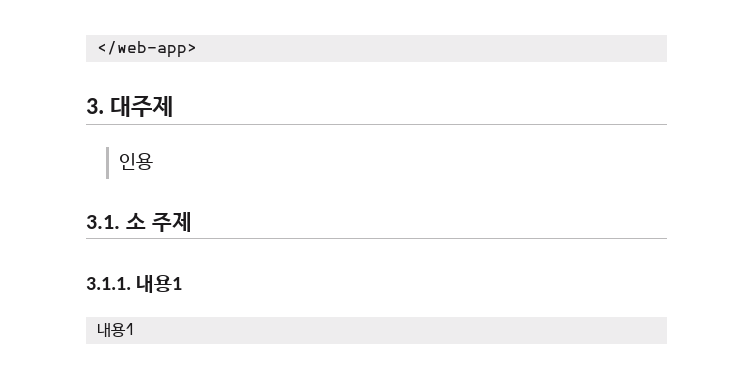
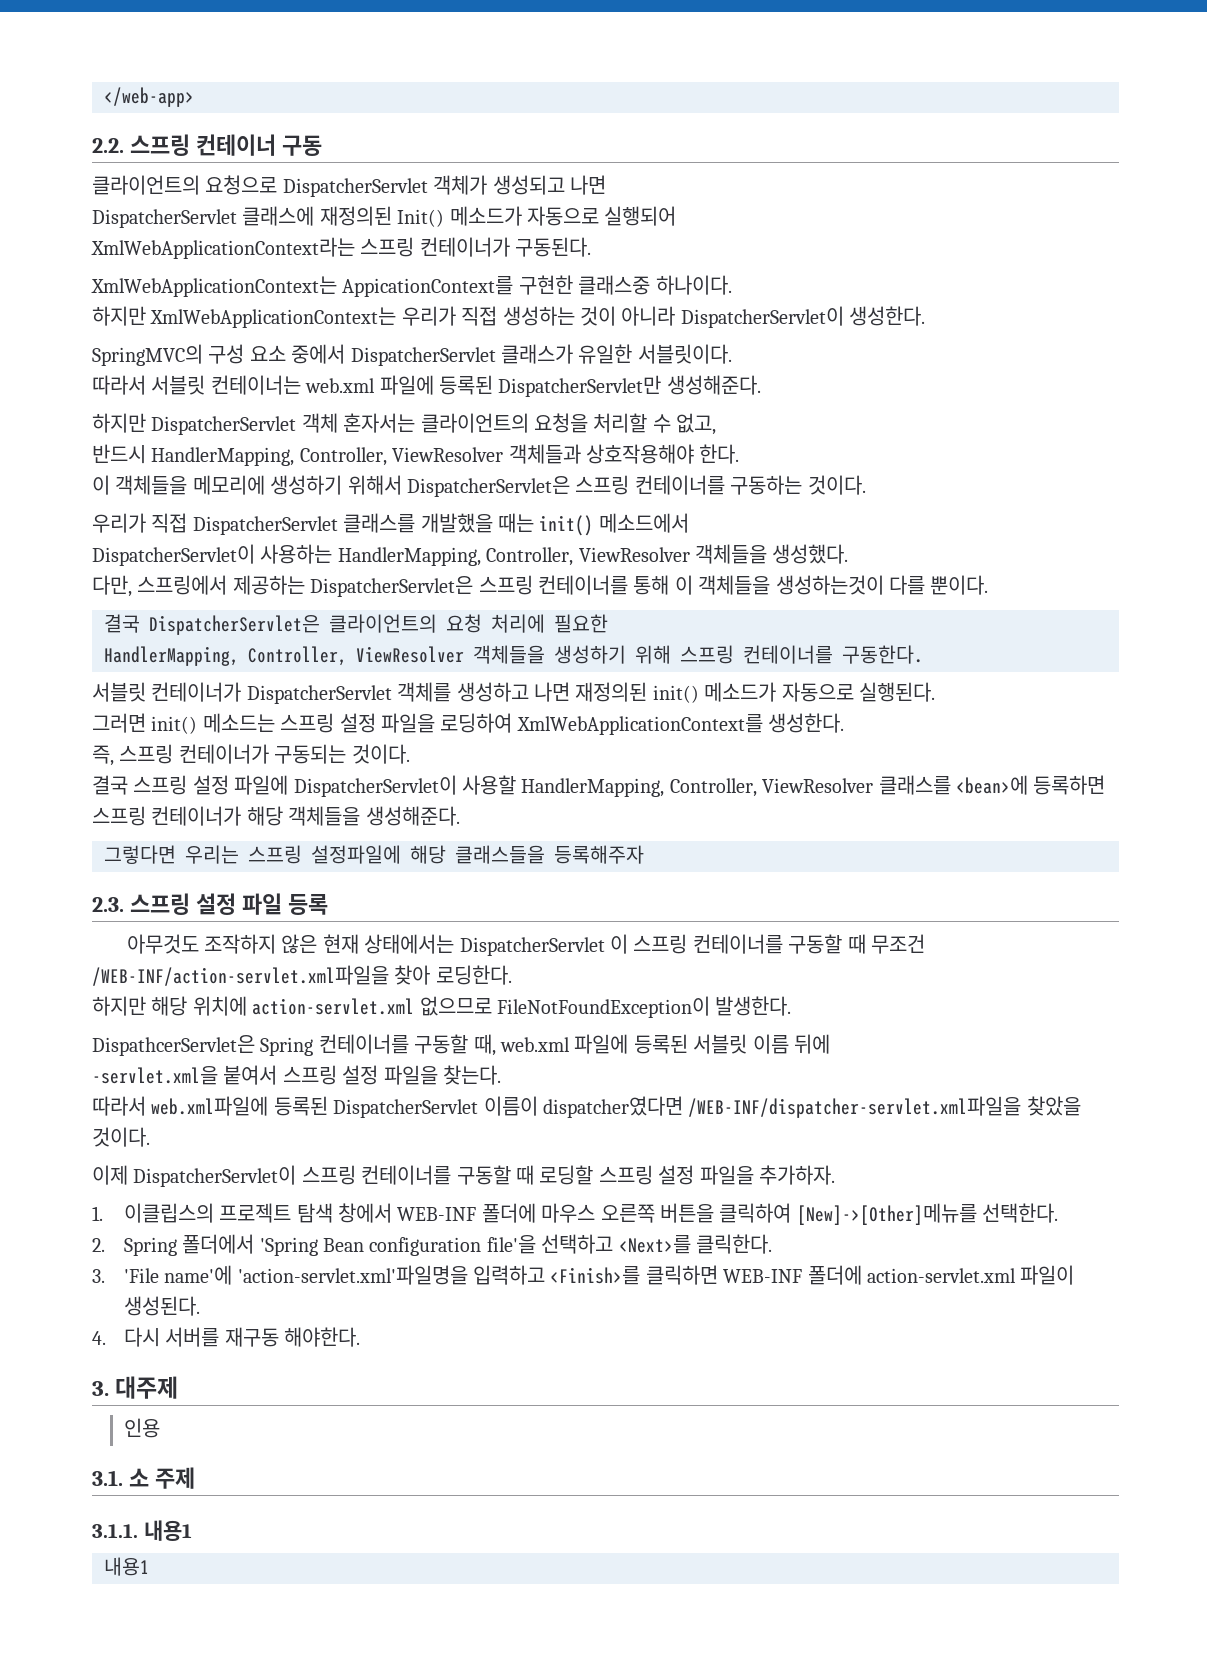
(198, 49) none -> [92,134,322,156] [92,175,606,197] [92,206,677,228] [91,237,592,259] [91,275,732,297] [92,306,926,328] [92,344,732,366] [92,375,761,397] [92,413,717,435] [92,444,740,466] [92,475,866,497] [92,513,689,536] [92,544,849,566] [92,575,989,597] [104,614,608,635] [104,645,923,666] [92,682,935,704] [92,713,845,735] [92,744,410,766] [92,775,1106,797] [92,806,460,826] [104,845,644,864] [92,893,328,915] [126,934,926,956] [92,965,512,986] [92,996,792,1018] [92,1034,830,1056] [92,1065,501,1085] [92,1096,1081,1118] [92,1127,150,1147] [92,1165,835,1187] [92,1203,1059,1225] [92,1234,772,1256] [92,1265,1075,1285] [123,1296,200,1316] [92,1327,360,1347] // 2.2. 스프링 컨테이너 구동 // 클라이언트의 요청으로 DispatcherServlet 객체가 생성되고 나면 // DispatcherServlet 클래스에 재정의된 Init() 메소드가 자동으로 실행되어 // XmlWebApplicationContext라는 스프링 컨테이너가 구동된다. // XmlWebApplicationContext는 AppicationContext를 구현한 클래스중 하나이다. // 하지만 XmlWebApplicationContext는 우리가 직접 생성하는 것이 아니라 DispatcherServlet이 생성한다. // SpringMVC의 구성 요소 중에서 DispatcherServlet 클래스가 유일한 서블릿이다. // 따라서 서블릿 컨테이너는 web.xml 파일에 등록된 DispatcherServlet만 생성해준다. // 하지만 DispatcherServlet 객체 혼자서는 클라이언트의 요청을 처리할 수 없고, // 반드시 HandlerMapping, Controller, ViewResolver 객체들과 상호작용해야 한다. // 이 객체들을 메모리에 생성하기 위해서 DispatcherServlet은 스프링 컨테이너를 구동하는 것이다. // 우리가 직접 DispatcherServlet 클래스를 개발했을 때는 init() 메소드에서 // DispatcherServlet이 사용하는 HandlerMapping, Controller, ViewResolver 객체들을 생성했다. // 다만, 스프링에서 제공하는 DispatcherServlet은 스프링 컨테이너를 통해 이 객체들을 생성하는것이 다를 뿐이다. // 결국 DispatcherServlet은 클라이언트의 요청 처리에 필요한 // HandlerMapping, Controller, ViewResolver 객체들을 생성하기 위해 스프링 컨테이너를 구동한다. // 서블릿 컨테이너가 DispatcherServlet 객체를 생성하고 나면 재정의된 init() 메소드가 자동으로 실행된다. // 그러면 init() 메소드는 스프링 설정 파일을 로딩하여 XmlWebApplicationContext를 생성한다. // 즉, 스프링 컨테이너가 구동되는 것이다. // 결국 스프링 설정 파일에 DispatcherServlet이 사용할 HandlerMapping, Controller, ViewResolver 클래스를 <bean>에 등록하면 스프링 컨테이너가 해당 객체들을 생성해준다. // 그렇다면 우리는 스프링 설정파일에 해당 클래스들을 등록해주자 // 2.3. 스프링 설정 파일 등록 // 아무것도 조작하지 않은 현재 상태에서는 DispatcherServlet 이 스프링 컨테이너를 구동할 때 무조건 /WEB-INF/action-servlet.xml파일을 찾아 로딩한다. // 하지만 해당 위치에 action-servlet.xml 없으므로 FileNotFoundException이 발생한다. // DispathcerServlet은 Spring 컨테이너를 구동할 때, web.xml 파일에 등록된 서블릿 이름 뒤에 // -servlet.xml을 붙여서 스프링 설정 파일을 찾는다. // 따라서 web.xml파일에 등록된 DispatcherServlet 이름이 dispatcher였다면 /WEB-INF/dispatcher-servlet.xml파일을 찾았을 것이다. // 이제 DispatcherServlet이 스프링 컨테이너를 구동할 때 로딩할 스프링 설정 파일을 추가하자. // 1. 이클립스의 프로젝트 탐색 창에서 WEB-INF 폴더에 마우스 오른쪽 버튼을 클릭하여 [New]->[Other]메뉴를 선택한다. // 2. Spring 폴더에서 'Spring Bean configuration file'을 선택하고 <Next>를 클릭한다. // 3. 'File name'에 'action-servlet.xml'파일명을 입력하고 <Finish>를 클릭하면 WEB-INF 폴더에 action-servlet.xml 파일이 생성된다. // 4. 다시 서버를 재구동 해야한다.

